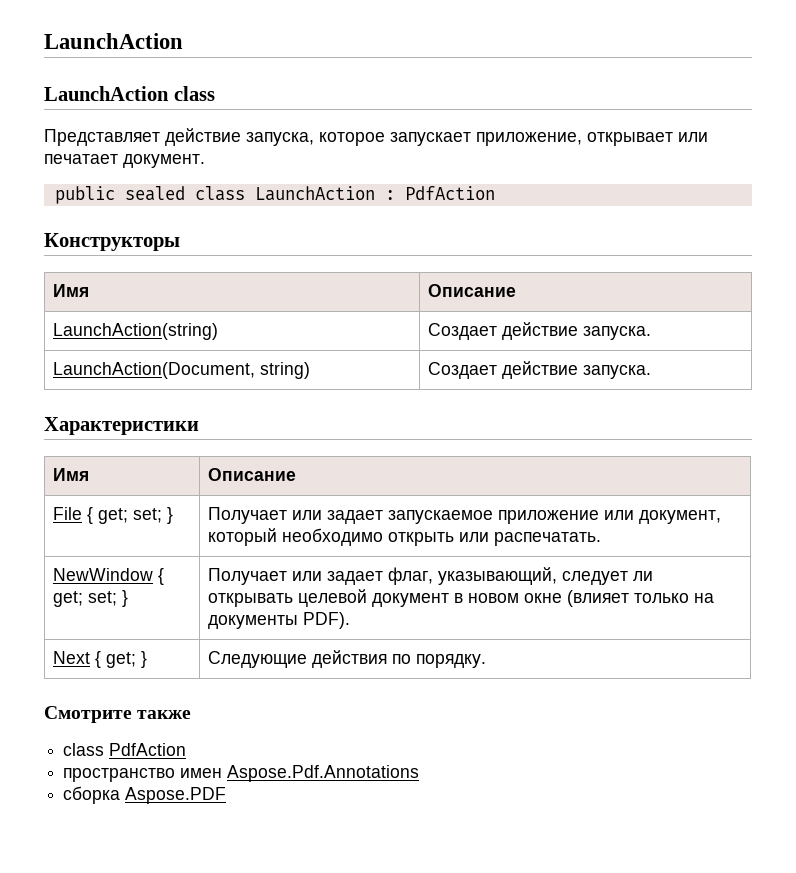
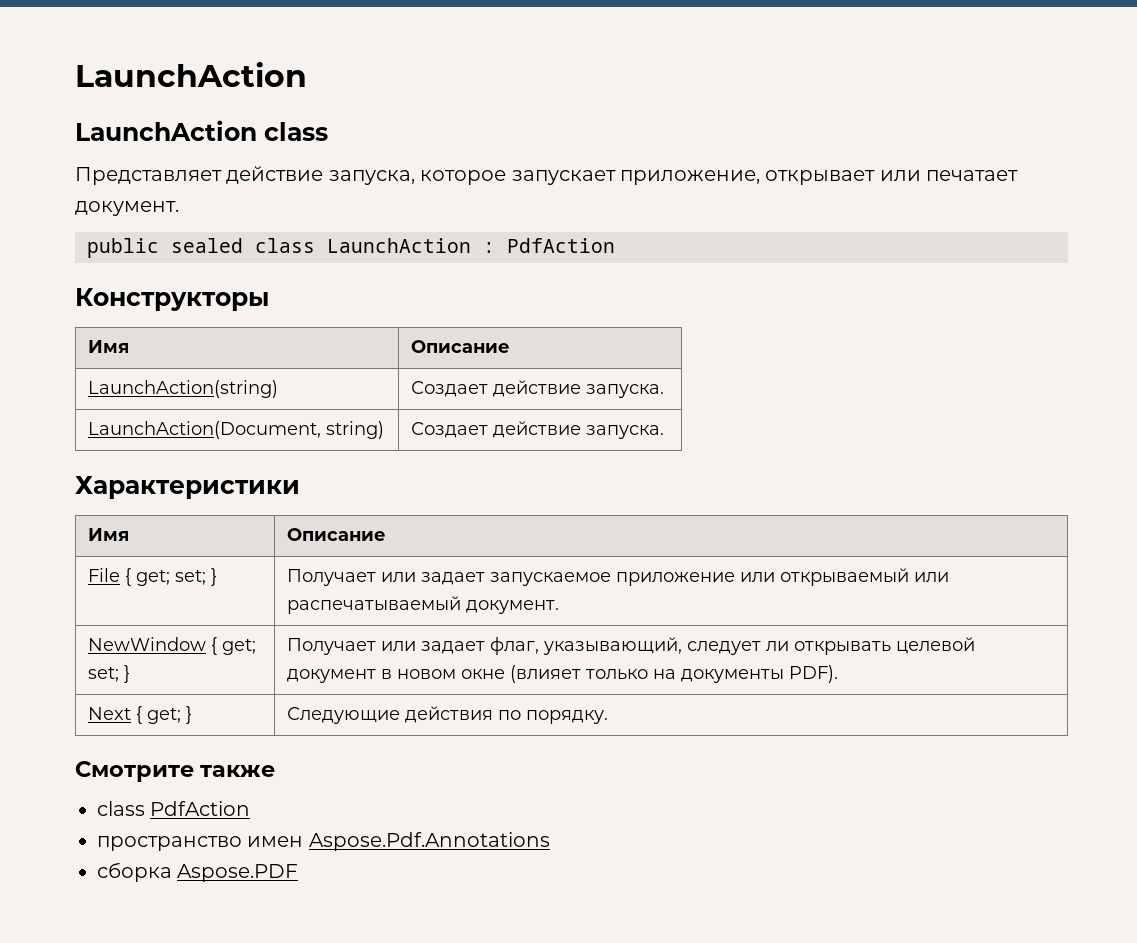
[639,510,722,524] [208,528,602,546] документ, который необходимо открыть или распечатать. -> [779,568,949,586] [286,596,559,614] открываемый или распечатываемый документ.

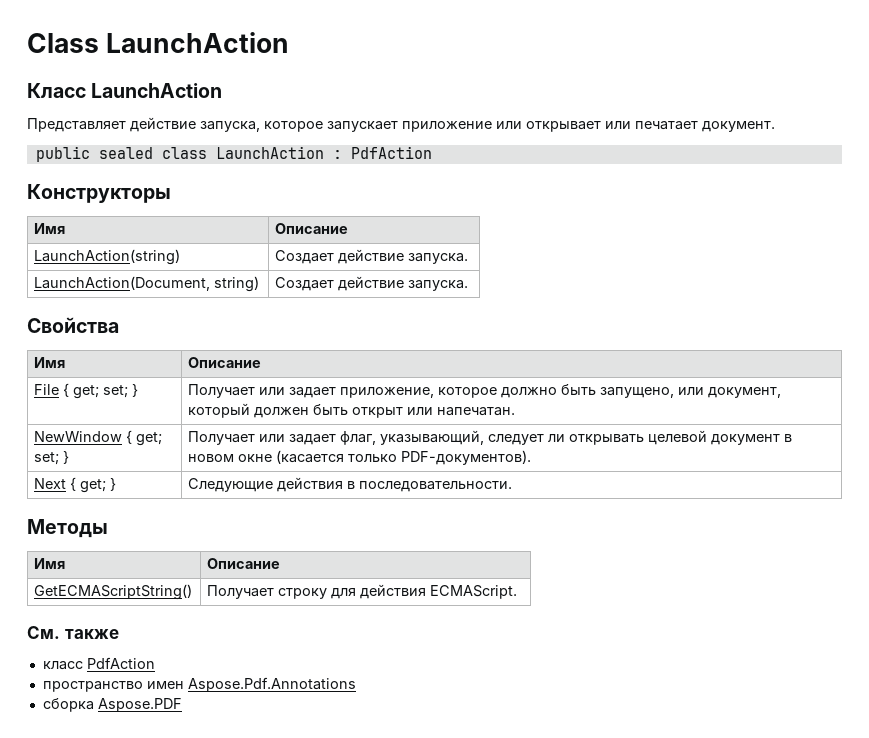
[75,62,307,87] [75,120,328,141] LaunchAction // LaunchAction class -> [27,32,290,53] [27,83,223,98] Class LaunchAction // Класс LaunchAction
[619,170,760,185] приложение, -> [402,121,522,132] приложение или
[75,476,300,499] Характеристики -> [27,317,119,333] Свойства
[489,568,949,586] [286,596,559,614] запускаемое приложение или открываемый или распечатываемый документ. -> [340,384,782,398] [188,403,516,418] приложение, которое должно быть запущено, или документ, который должен быть открыт или напечатан.
[509,665,838,683] (влияет только на документы PDF). -> [276,450,532,465] (касается только PDF-документов).
[497,710,608,724] [75,761,194,782] по порядку. // Смотрите -> [347,481,513,492] [27,519,108,538] [34,558,66,569] [207,558,281,569] [34,584,193,600] [207,584,518,599] [27,626,60,639] в последовательности. // Методы // Имя | Описание // GetECMAScriptString() | Получает строку для действия ECMAScript. // См.
[97,801,145,816] class -> [42,661,83,670] класс

